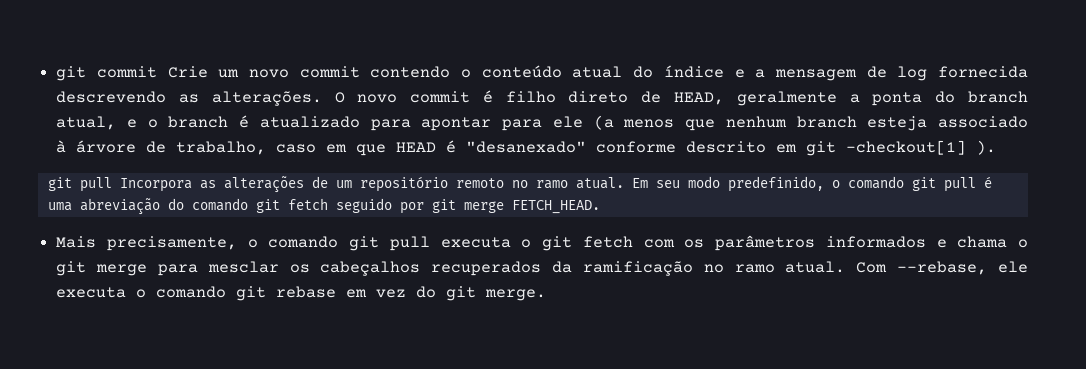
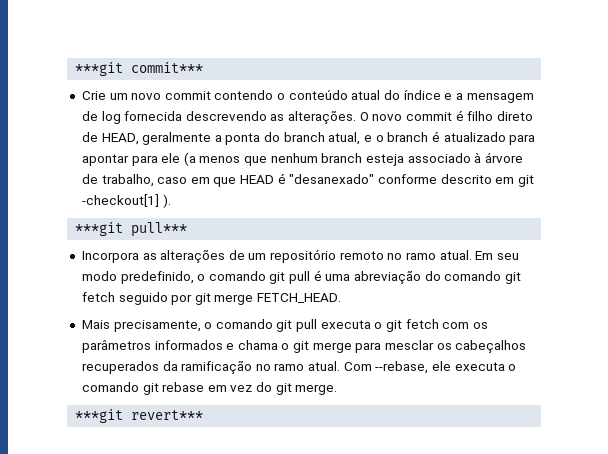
[56,66,157,81] git commit -> [75,62,204,76] ***git commit*** //
[47,177,112,192] git pull -> [75,222,188,237] ***git pull*** //
(547, 295) none -> [75,409,204,423] // ***git revert***

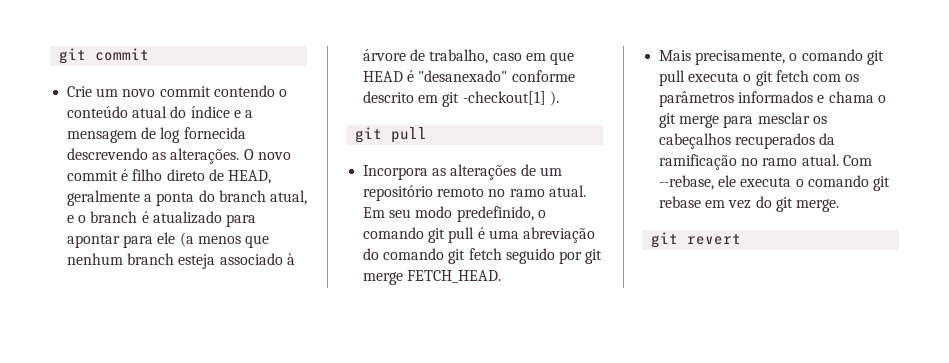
[75,62,204,76] ***git commit*** -> [59,48,150,64] git commit
[75,222,188,237] ***git pull*** -> [355,127,428,143] git pull
[75,409,204,423] ***git revert*** -> [651,232,742,248] git revert

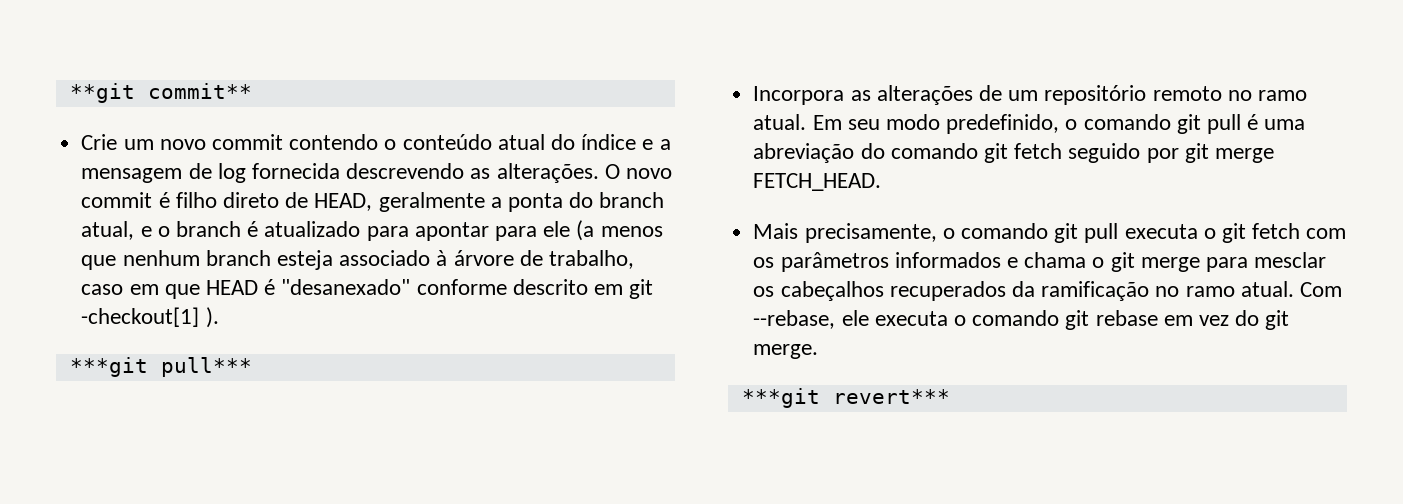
[59,48,150,64] git commit -> [69,83,252,103] **git commit**
[355,127,428,143] git pull -> [69,357,252,377] ***git pull***
[651,232,742,248] git revert -> [741,388,950,408] ***git revert***

